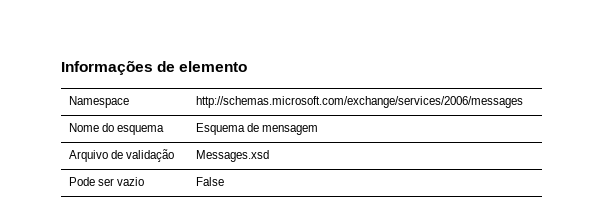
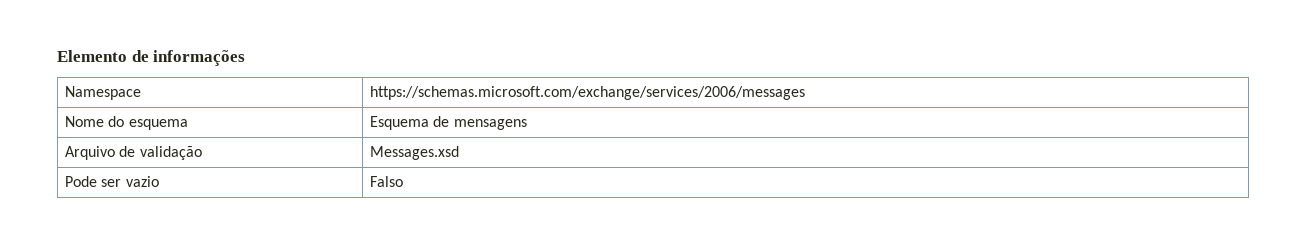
[61,60,248,75] Informações de elemento -> [57,50,246,66] Elemento de informações
[196,96,524,108] http://schemas.microsoft.com/exchange/services/2006/messages -> [370,86,806,100] https://schemas.microsoft.com/exchange/services/2006/messages
[262,125,319,135] mensagem -> [453,119,527,130] mensagens
[196,177,225,186] False -> [370,176,404,187] Falso

